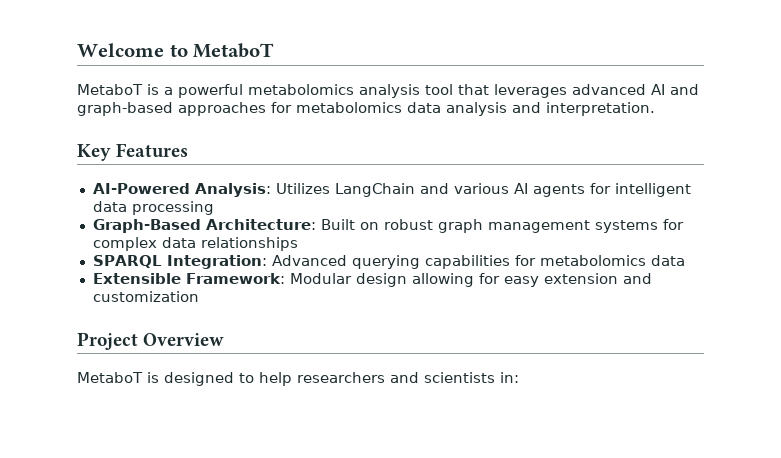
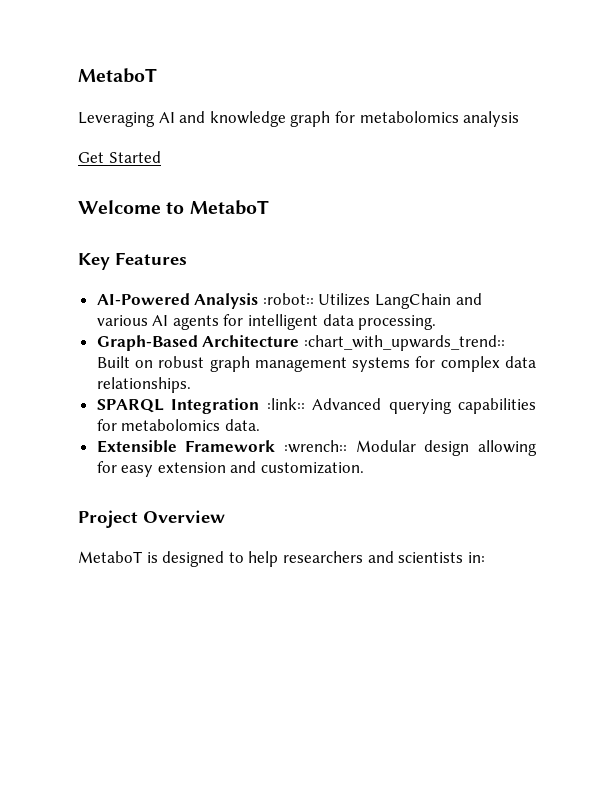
[77,43,275,58] [77,84,699,98] [77,102,655,116] Welcome to MetaboT // MetaboT is a powerful metabolomics analysis tool that leverages advanced AI and graph-based approaches for metabolomics data analysis and interpretation. -> [78,68,157,83] [78,111,520,127] [78,151,161,163] [78,200,269,215] MetaboT // Leveraging AI and knowledge graph for metabolomics analysis // Get Started // Welcome to MetaboT
[194,183,271,197] Analysis: -> [194,293,314,309] Analysis :robot::
[131,201,214,215] processing -> [358,315,437,330] processing.
[205,219,316,230] Architecture: -> [202,335,505,351] Architecture :chart_with_upwards_trend::
[200,237,298,251] relationships -> [96,377,191,393] relationships.
[166,255,267,269] Integration: -> [171,398,305,414] Integration :link::
[650,255,685,266] data -> [224,419,260,431] data.
[185,273,285,284] Framework: -> [185,440,348,453] Framework :wrench::
[92,291,199,302] customization -> [261,462,365,474] customization.

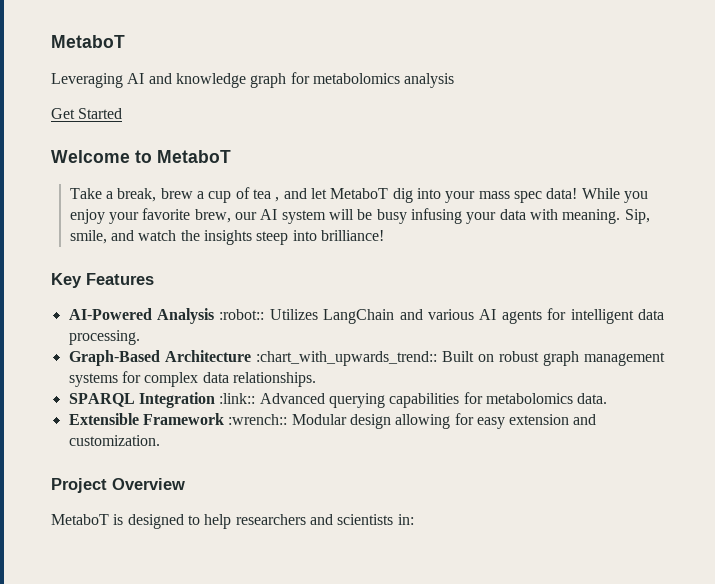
(269, 207) none -> [69,187,648,203] [69,208,650,224] [69,230,385,245] // Take a break, brew a cup of tea , and let MetaboT dig into your mass spec data! While you enjoy your favorite brew, our AI system will be busy infusing your data with meaning. Sip, smile, and watch the insights steep into brilliance!

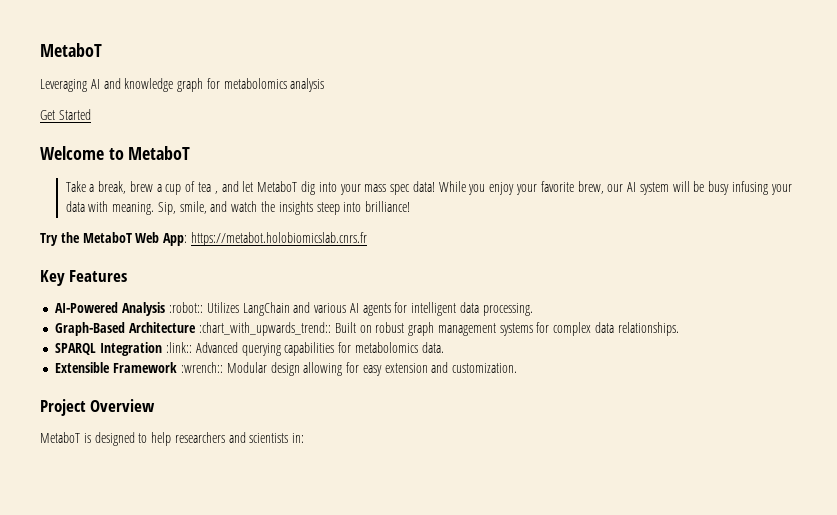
(385, 235) none -> [40,232,367,246] // Try the MetaboT Web App: https://metabot.holobiomicslab.cnrs.fr

